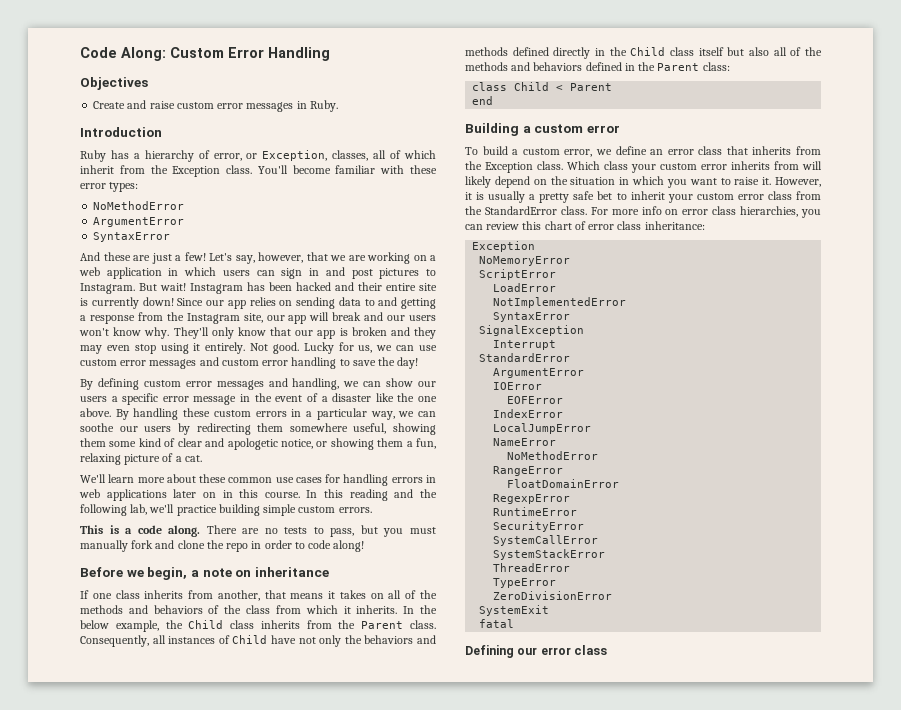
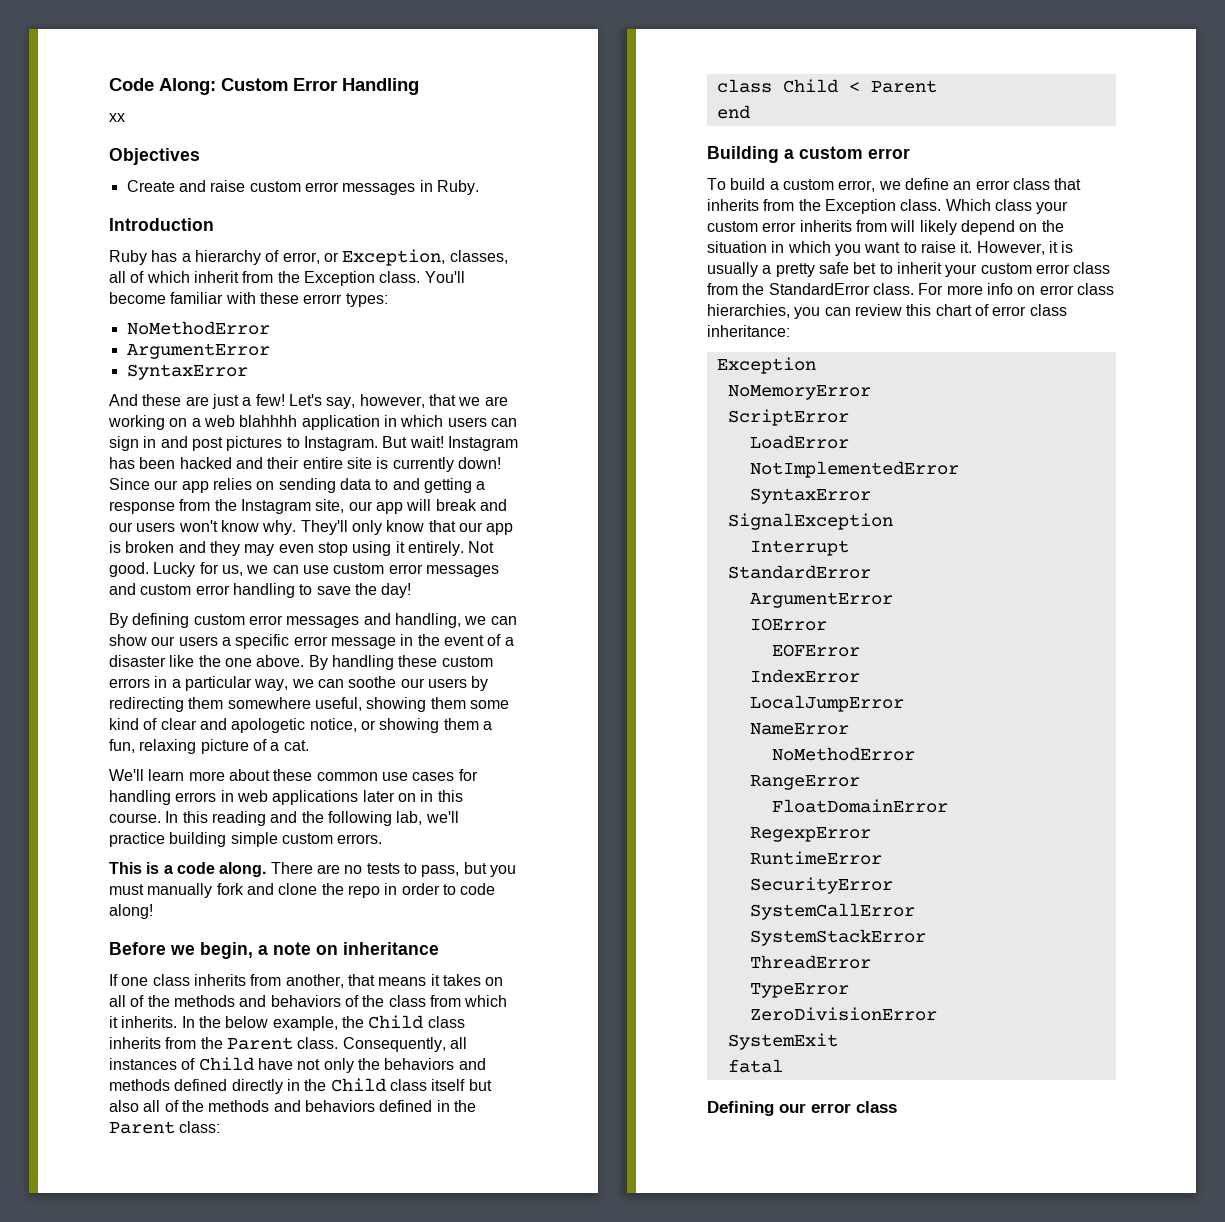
(330, 54) none -> [109,113,125,122] // xx
[80,183,106,189] error -> [303,294,343,304] errorr
(100, 271) none -> [239,415,298,427] blahhhh

